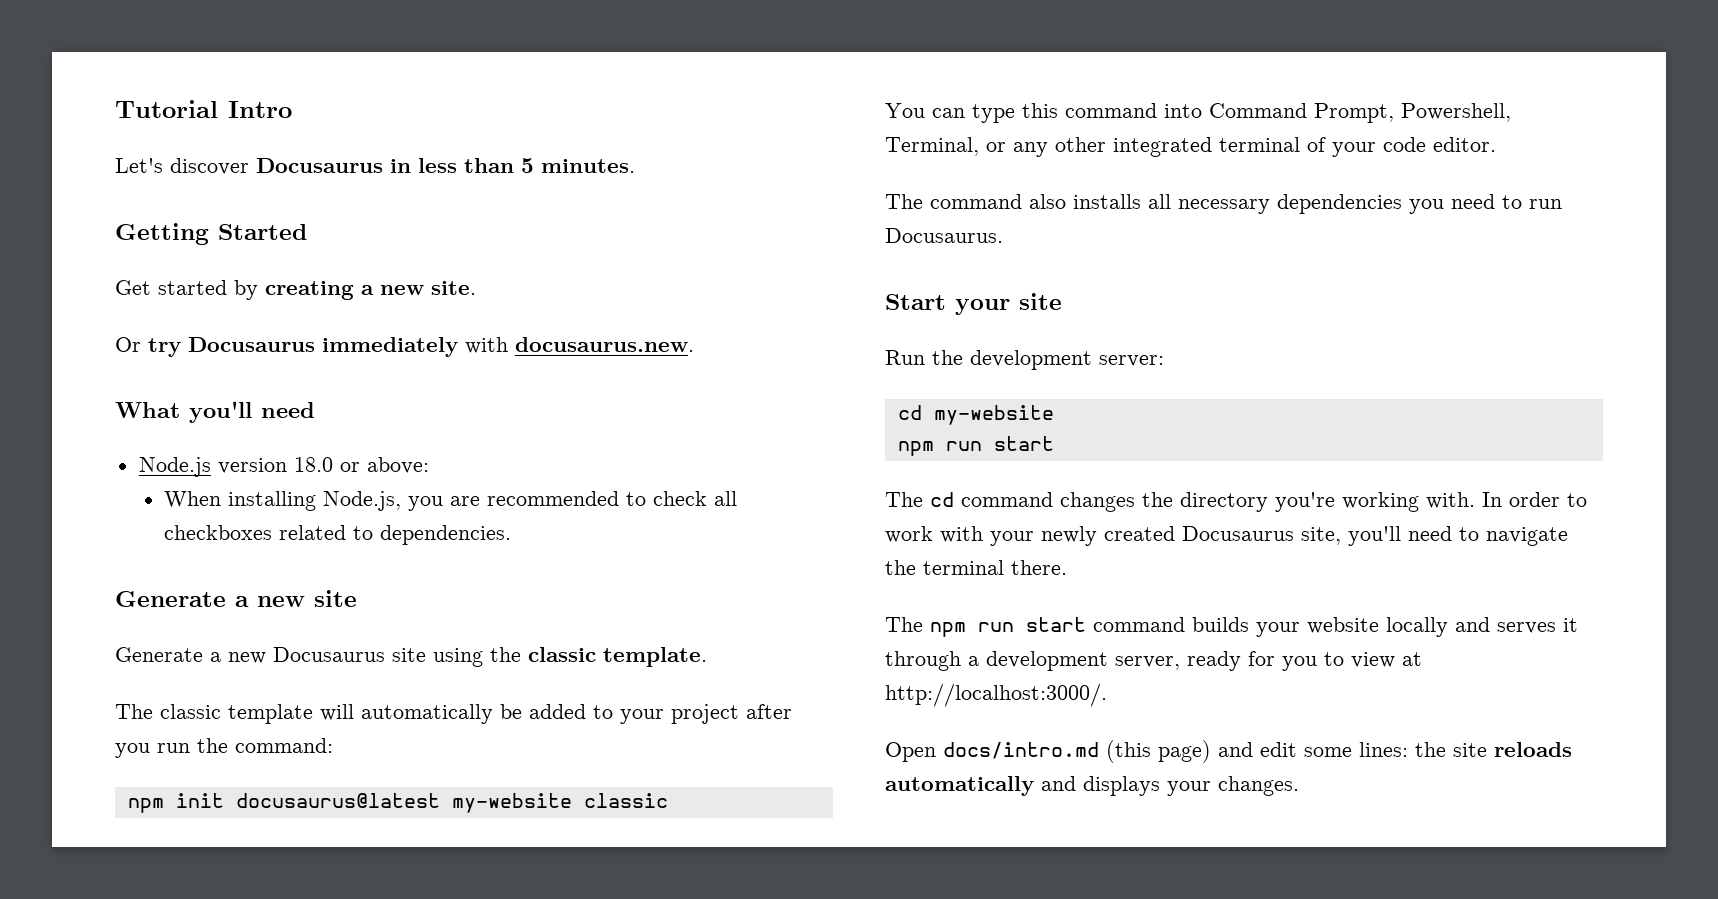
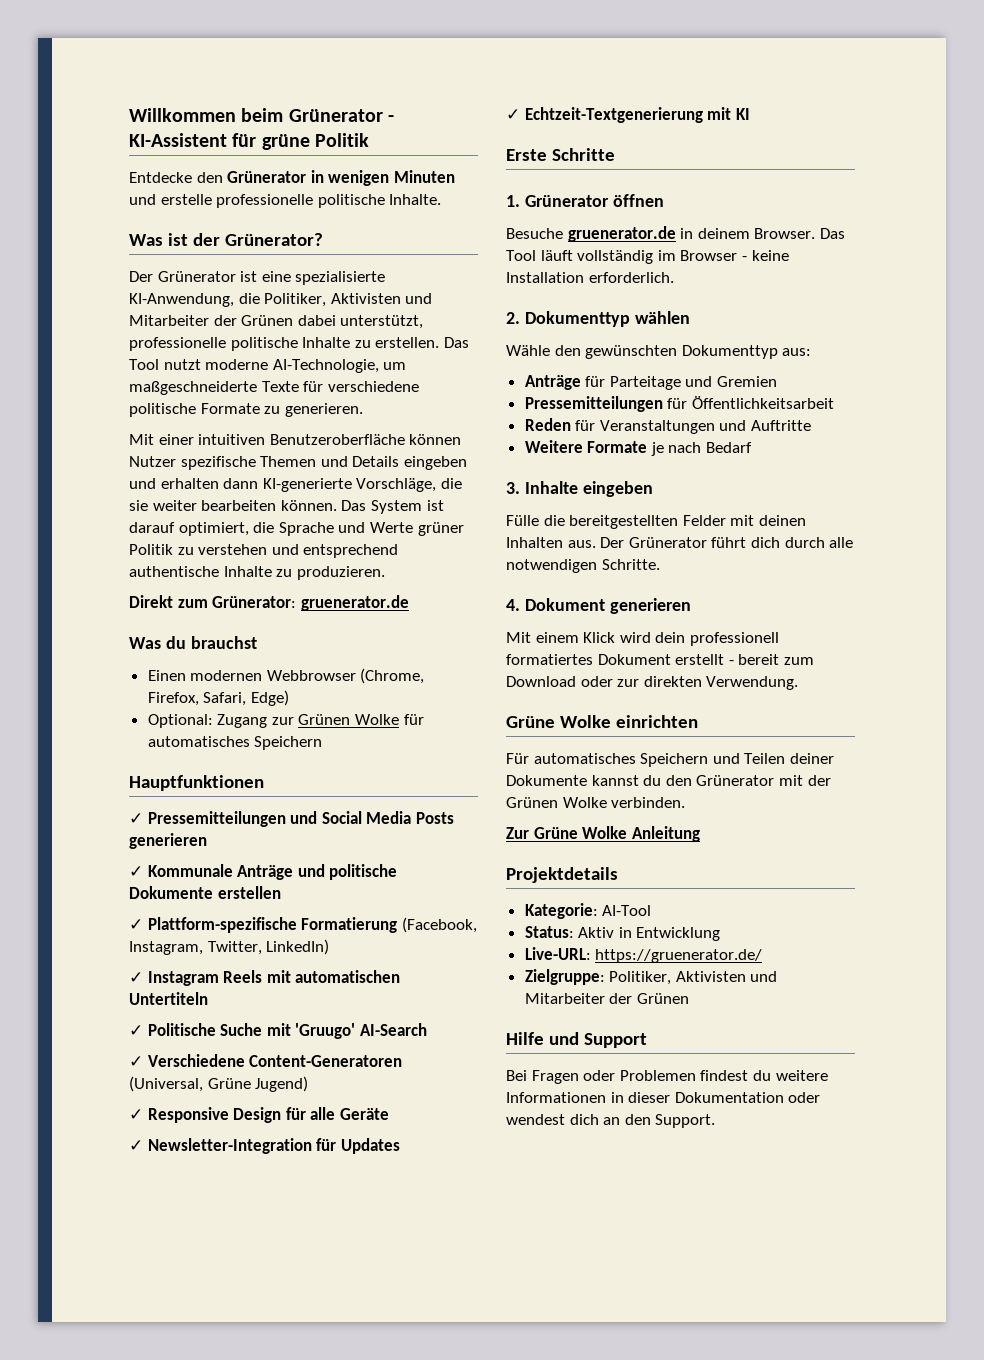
[115,100,292,118] [115,158,635,175] [115,223,307,245] [115,280,476,300] [115,337,694,357] [115,401,315,423] [138,457,429,477] [164,491,738,511] [164,525,512,545] [115,590,357,607] [115,647,707,667] [115,704,792,724] [115,738,333,758] [127,793,668,813] [885,103,1511,123] [885,137,1496,157] [885,194,1562,214] [885,228,1003,243] [885,293,1062,315] [885,350,1164,370] [897,405,1054,425] [897,436,1054,456] [885,492,1587,512] [885,526,1568,546] [885,560,1067,575] [885,617,1578,637] [885,651,1422,671] [885,683,1107,707] [885,740,1572,763] [885,776,1299,796] Tutorial Intro // Let's discover Docusaurus in less than 5 minutes. // Getting Started // Get started by creating a new site. // Or try Docusaurus immediately with docusaurus.new. // What you'll need // Node.js version 18.0 or above: // When installing Node.js, you are recommended to check all checkboxes related to dependencies. // Generate a new site // Generate a new Docusaurus site using the classic template. // The classic template will automatically be added to your project after you run the command: // npm init docusaurus@latest my-website classic // You can type this command into Command Prompt, Powershell, Terminal, or any other integrated terminal of your code editor. // The command also installs all necessary dependencies you need to run Docusaurus. // Start your site // Run the development server: // cd my-website // npm run start // The cd command changes the directory you're working with. In order to work with your newly created Docusaurus site, you'll need to navigate the terminal there. // The npm run start command builds your website locally and serves it through a development server, ready for you to view at http://localhost:3000/. // Open docs/intro.md (this page) and edit some lines: the site reloads automatically and displays your changes. -> [129,108,394,122] [129,133,369,150] [129,170,455,186] [129,194,442,208] [129,233,323,246] [129,271,386,285] [129,293,433,307] [129,315,424,329] [129,337,469,351] [129,359,407,373] [129,381,419,395] [129,403,363,417] [129,434,462,445] [129,456,467,470] [129,478,462,492] [129,500,444,514] [129,522,464,536] [129,544,399,558] [129,566,385,580] [129,595,409,611] [129,636,257,649] [147,668,425,684] [147,690,289,706] [147,714,424,728] [147,736,323,750] [129,775,264,791] [129,811,454,827] [129,833,207,849] [129,864,398,880] [129,886,281,899] [129,917,477,933] [129,939,330,955] [129,970,401,986] [129,992,208,1005] [129,1023,427,1039] [129,1054,403,1067] [129,1076,309,1092] [129,1107,389,1123] [129,1138,400,1154] [506,107,750,123] [506,148,615,161] [506,194,664,207] [506,226,845,242] [506,250,789,264] [506,272,674,283] [506,311,690,327] [506,345,812,359] [524,375,778,390] [524,396,834,412] [524,418,812,434] [524,440,753,456] [506,481,653,497] [506,515,806,529] [506,537,854,548] [506,559,660,573] [506,598,691,614] [506,632,779,646] [506,654,814,665] [506,676,799,690] [506,715,698,728] [506,753,834,767] [506,775,831,786] [506,797,686,808] [506,826,700,842] [506,867,618,883] [524,903,652,919] [524,926,721,941] [524,947,763,963] [524,969,778,985] [524,993,689,1004] [506,1032,647,1048] [506,1070,828,1084] [506,1092,821,1103] [506,1114,716,1128] Willkommen beim Grünerator - KI-Assistent für grüne Politik // Entdecke den Grünerator in wenigen Minuten und erstelle professionelle politische Inhalte. // Was ist der Grünerator? // Der Grünerator ist eine spezialisierte KI-Anwendung, die Politiker, Aktivisten und Mitarbeiter der Grünen dabei unterstützt, professionelle politische Inhalte zu erstellen. Das Tool nutzt moderne AI-Technologie, um maßgeschneiderte Texte für verschiedene politische Formate zu generieren. // Mit einer intuitiven Benutzeroberfläche können Nutzer spezifische Themen und Details eingeben und erhalten dann KI-generierte Vorschläge, die sie weiter bearbeiten können. Das System ist darauf optimiert, die Sprache und Werte grüner Politik zu verstehen und entsprechend authentische Inhalte zu produzieren. // Direkt zum Grünerator: gruenerator.de // Was du brauchst // Einen modernen Webbrowser (Chrome, Firefox, Safari, Edge) // Optional: Zugang zur Grünen Wolke für automatisches Speichern // Hauptfunktionen // ✓ Pressemitteilungen und Social Media Posts generieren // ✓ Kommunale Anträge und politische Dokumente erstellen // ✓ Plattform-spezifische Formatierung (Facebook, Instagram, Twitter, LinkedIn) // ✓ Instagram Reels mit automatischen Untertiteln // ✓ Politische Suche mit 'Gruugo' AI-Search // ✓ Verschiedene Content-Generatoren (Universal, Grüne Jugend) // ✓ Responsive Design für alle Geräte // ✓ Newsletter-Integration für Updates // ✓ Echtzeit-Textgenerierung mit KI // Erste Schritte // 1. Grünerator öffnen // Besuche gruenerator.de in deinem Browser. Das Tool läuft vollständig im Browser - keine Installation erforderlich. // 2. Dokumenttyp wählen // Wähle den gewünschten Dokumenttyp aus: // Anträge für Parteitage und Gremien // Pressemitteilungen für Öffentlichkeitsarbeit // Reden für Veranstaltungen und Auftritte // Weitere Formate je nach Bedarf // 3. Inhalte eingeben // Fülle die bereitgestellten Felder mit deinen Inhalten aus. Der Grünerator führt dich durch alle notwendigen Schritte. // 4. Dokument generieren // Mit einem Klick wird dein professionell formatiertes Dokument erstellt - bereit zum Download oder zur direkten Verwendung. // Grüne Wolke einrichten // Für automatisches Speichern und Teilen deiner Dokumente kannst du den Grünerator mit der Grünen Wolke verbinden. // Zur Grüne Wolke Anleitung // Projektdetails // Kategorie: AI-Tool // Status: Aktiv in Entwicklung // Live-URL: https://gruenerator.de/ // Zielgruppe: Politiker, Aktivisten und Mitarbeiter der Grünen // Hilfe und Support // Bei Fragen oder Problemen findest du weitere Informationen in dieser Dokumentation oder wendest dich an den Support.

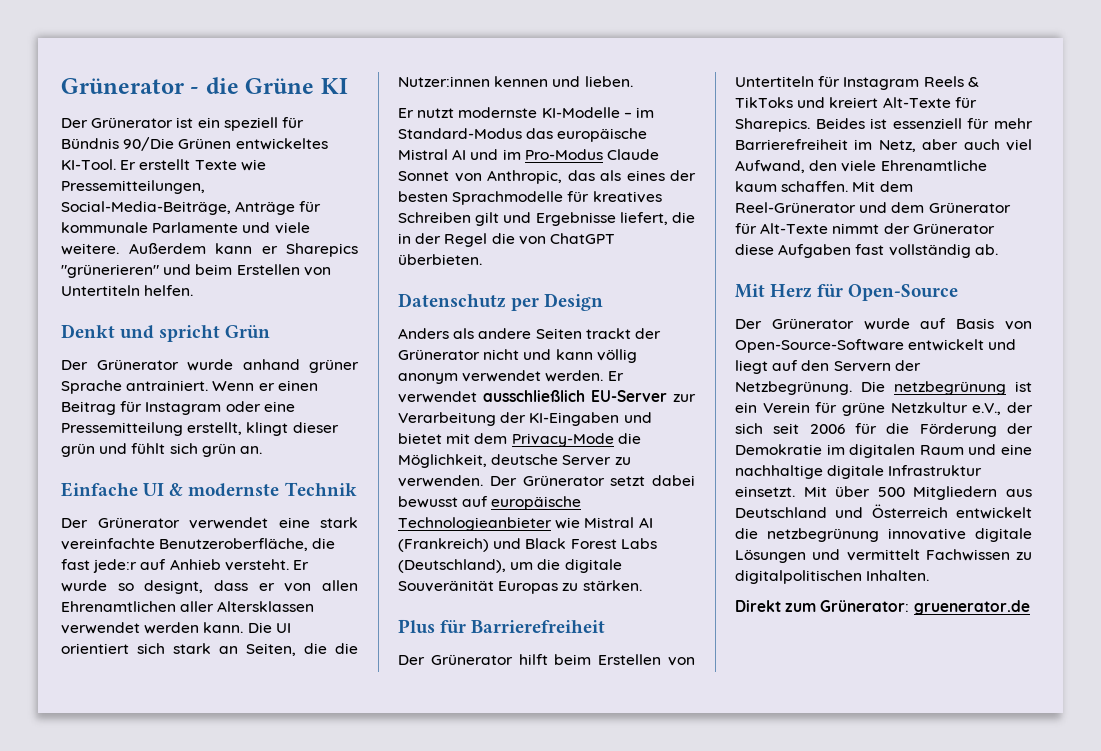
[129,108,394,122] [129,133,369,150] [129,170,455,186] [129,194,442,208] [129,233,323,246] [129,271,386,285] [129,293,433,307] [129,315,424,329] [129,337,469,351] [129,359,407,373] [129,381,419,395] [129,403,363,417] [129,434,462,445] [129,456,467,470] [129,478,462,492] [129,500,444,514] [129,522,464,536] [129,544,399,558] [129,566,385,580] [129,595,409,611] [129,636,257,649] [147,668,425,684] [147,690,289,706] [147,714,424,728] [147,736,323,750] [129,775,264,791] [129,811,454,827] [129,833,207,849] [129,864,398,880] [129,886,281,899] [129,917,477,933] [129,939,330,955] [129,970,401,986] [129,992,208,1005] [129,1023,427,1039] [129,1054,403,1067] [129,1076,309,1092] [129,1107,389,1123] [129,1138,400,1154] [506,107,750,123] [506,148,615,161] [506,194,664,207] [506,226,845,242] [506,250,789,264] [506,272,674,283] [506,311,690,327] [506,345,812,359] [524,375,778,390] [524,396,834,412] [524,418,812,434] [524,440,753,456] [506,481,653,497] [506,515,806,529] [506,537,854,548] [506,559,660,573] [506,598,691,614] [506,632,779,646] [506,654,814,665] [506,676,799,690] [506,715,698,728] [506,753,834,767] [506,775,831,786] [506,797,686,808] [506,826,700,842] [506,867,618,883] [524,903,652,919] [524,926,721,941] [524,947,763,963] [524,969,778,985] [524,993,689,1004] [506,1032,647,1048] [506,1070,828,1084] [506,1092,821,1103] [506,1114,716,1128] Willkommen beim Grünerator - KI-Assistent für grüne Politik // Entdecke den Grünerator in wenigen Minuten und erstelle professionelle politische Inhalte. // Was ist der Grünerator? // Der Grünerator ist eine spezialisierte KI-Anwendung, die Politiker, Aktivisten und Mitarbeiter der Grünen dabei unterstützt, professionelle politische Inhalte zu erstellen. Das Tool nutzt moderne AI-Technologie, um maßgeschneiderte Texte für verschiedene politische Formate zu generieren. // Mit einer intuitiven Benutzeroberfläche können Nutzer spezifische Themen und Details eingeben und erhalten dann KI-generierte Vorschläge, die sie weiter bearbeiten können. Das System ist darauf optimiert, die Sprache und Werte grüner Politik zu verstehen und entsprechend authentische Inhalte zu produzieren. // Direkt zum Grünerator: gruenerator.de // Was du brauchst // Einen modernen Webbrowser (Chrome, Firefox, Safari, Edge) // Optional: Zugang zur Grünen Wolke für automatisches Speichern // Hauptfunktionen // ✓ Pressemitteilungen und Social Media Posts generieren // ✓ Kommunale Anträge und politische Dokumente erstellen // ✓ Plattform-spezifische Formatierung (Facebook, Instagram, Twitter, LinkedIn) // ✓ Instagram Reels mit automatischen Untertiteln // ✓ Politische Suche mit 'Gruugo' AI-Search // ✓ Verschiedene Content-Generatoren (Universal, Grüne Jugend) // ✓ Responsive Design für alle Geräte // ✓ Newsletter-Integration für Updates // ✓ Echtzeit-Textgenerierung mit KI // Erste Schritte // 1. Grünerator öffnen // Besuche gruenerator.de in deinem Browser. Das Tool läuft vollständig im Browser - keine Installation erforderlich. // 2. Dokumenttyp wählen // Wähle den gewünschten Dokumenttyp aus: // Anträge für Parteitage und Gremien // Pressemitteilungen für Öffentlichkeitsarbeit // Reden für Veranstaltungen und Auftritte // Weitere Formate je nach Bedarf // 3. Inhalte eingeben // Fülle die bereitgestellten Felder mit deinen Inhalten aus. Der Grünerator führt dich durch alle notwendigen Schritte. // 4. Dokument generieren // Mit einem Klick wird dein professionell formatiertes Dokument erstellt - bereit zum Download oder zur direkten Verwendung. // Grüne Wolke einrichten // Für automatisches Speichern und Teilen deiner Dokumente kannst du den Grünerator mit der Grünen Wolke verbinden. // Zur Grüne Wolke Anleitung // Projektdetails // Kategorie: AI-Tool // Status: Aktiv in Entwicklung // Live-URL: https://gruenerator.de/ // Zielgruppe: Politiker, Aktivisten und Mitarbeiter der Grünen // Hilfe und Support // Bei Fragen oder Problemen findest du weitere Informationen in dieser Dokumentation oder wendest dich an den Support. -> [61,77,348,94] [61,117,304,131] [61,137,328,151] [61,159,266,171] [61,180,205,194] [61,201,322,215] [61,222,310,234] [61,243,358,257] [61,264,331,278] [61,285,194,296] [61,324,271,342] [61,359,359,373] [61,380,318,394] [61,401,295,415] [61,422,339,436] [61,443,262,457] [61,482,357,497] [61,517,358,529] [61,538,336,551] [61,559,309,573] [61,580,358,594] [61,601,315,612] [61,622,291,634] [61,643,358,656] [398,76,633,87] [398,107,654,118] [398,128,648,142] [398,149,659,160] [398,170,696,184] [398,191,662,205] [398,212,695,226] [398,233,615,247] [398,254,482,265] [398,293,604,311] [398,328,661,339] [398,349,637,363] [398,370,624,384] [398,390,696,403] [398,412,652,426] [398,433,641,447] [398,454,631,468] [398,475,695,487] [398,496,582,510] [398,517,653,531] [398,538,657,552] [398,559,622,573] [398,580,642,594] [398,619,606,634] [398,654,695,666] [735,76,979,90] [735,97,977,108] [735,118,1033,132] [735,139,1032,152] [735,160,987,173] [735,181,913,192] [735,202,1011,213] [735,223,995,234] [735,244,998,258] [735,284,959,301] [735,318,1032,330] [735,339,1017,353] [735,360,921,374] [735,381,1032,395] [735,402,1033,416] [735,423,1033,437] [735,444,1032,458] [735,465,983,479] [735,486,1032,500] [735,504,1032,519] [735,528,1032,542] [735,549,1032,563] [735,570,930,584] [735,600,1030,615] Grünerator - die Grüne KI // Der Grünerator ist ein speziell für Bündnis 90/Die Grünen entwickeltes KI-Tool. Er erstellt Texte wie Pressemitteilungen, Social-Media-Beiträge, Anträge für kommunale Parlamente und viele weitere. Außerdem kann er Sharepics "grünerieren" und beim Erstellen von Untertiteln helfen. // Denkt und spricht Grün // Der Grünerator wurde anhand grüner Sprache antrainiert. Wenn er einen Beitrag für Instagram oder eine Pressemitteilung erstellt, klingt dieser grün und fühlt sich grün an. // Einfache UI & modernste Technik // Der Grünerator verwendet eine stark vereinfachte Benutzeroberfläche, die fast jede:r auf Anhieb versteht. Er wurde so designt, dass er von allen Ehrenamtlichen aller Altersklassen verwendet werden kann. Die UI orientiert sich stark an Seiten, die die Nutzer:innen kennen und lieben. // Er nutzt modernste KI-Modelle – im Standard-Modus das europäische Mistral AI und im Pro-Modus Claude Sonnet von Anthropic, das als eines der besten Sprachmodelle für kreatives Schreiben gilt und Ergebnisse liefert, die in der Regel die von ChatGPT überbieten. // Datenschutz per Design // Anders als andere Seiten trackt der Grünerator nicht und kann völlig anonym verwendet werden. Er verwendet ausschließlich EU-Server zur Verarbeitung der KI-Eingaben und bietet mit dem Privacy-Mode die Möglichkeit, deutsche Server zu verwenden. Der Grünerator setzt dabei bewusst auf europäische Technologieanbieter wie Mistral AI (Frankreich) und Black Forest Labs (Deutschland), um die digitale Souveränität Europas zu stärken. // Plus für Barrierefreiheit // Der Grünerator hilft beim Erstellen von Untertiteln für Instagram Reels & TikToks und kreiert Alt-Texte für Sharepics. Beides ist essenziell für mehr Barrierefreiheit im Netz, aber auch viel Aufwand, den viele Ehrenamtliche kaum schaffen. Mit dem Reel-Grünerator und dem Grünerator für Alt-Texte nimmt der Grünerator diese Aufgaben fast vollständig ab. // Mit Herz für Open-Source // Der Grünerator wurde auf Basis von Open-Source-Software entwickelt und liegt auf den Servern der Netzbegrünung. Die netzbegrünung ist ein Verein für grüne Netzkultur e.V., der sich seit 2006 für die Förderung der Demokratie im digitalen Raum und eine nachhaltige digitale Infrastruktur einsetzt. Mit über 500 Mitgliedern aus Deutschland und Österreich entwickelt die netzbegrünung innovative digitale Lösungen und vermittelt Fachwissen zu digitalpolitischen Inhalten. // Direkt zum Grünerator: gruenerator.de

